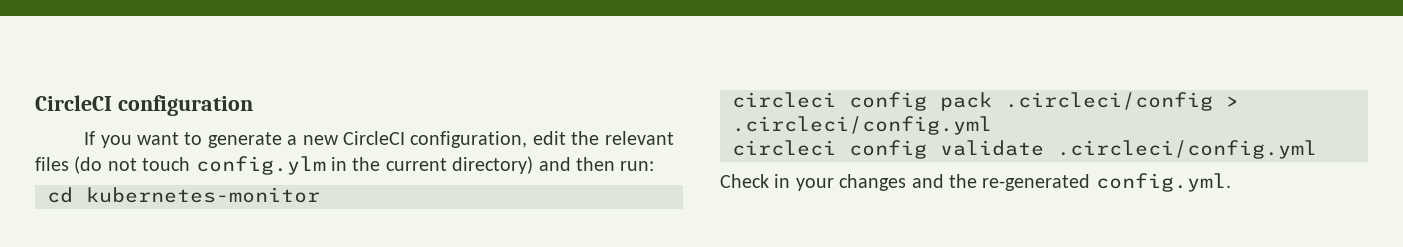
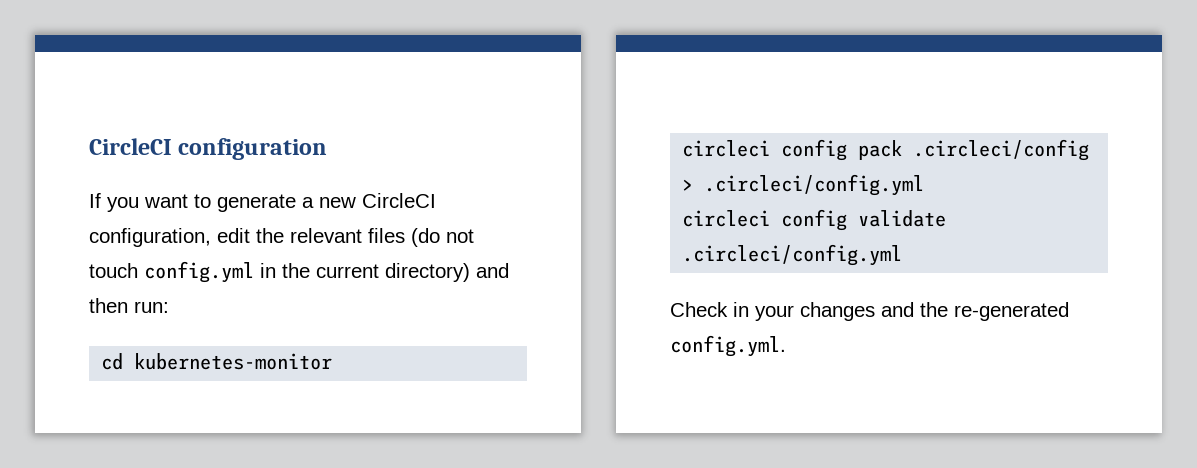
[195,156,326,175] config.ylm -> [144,261,254,283] config.yml

